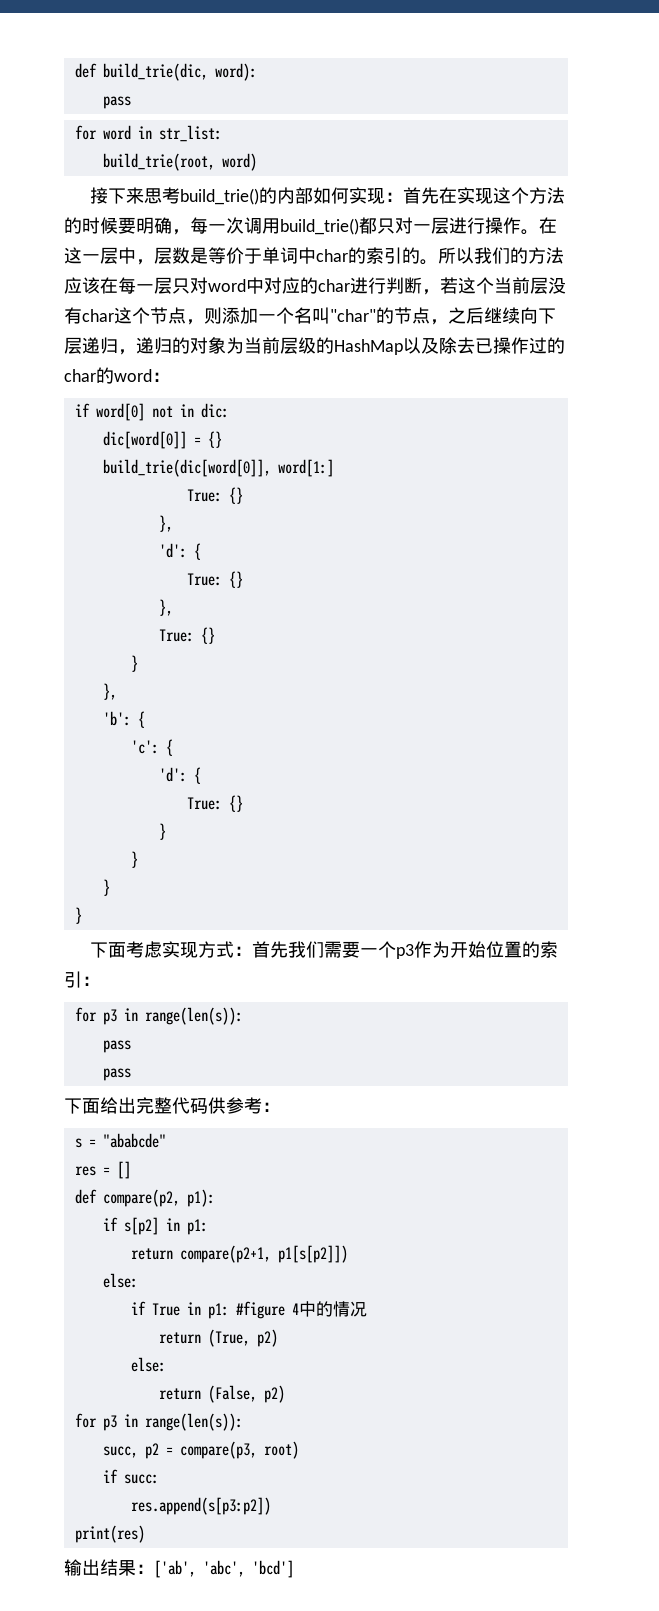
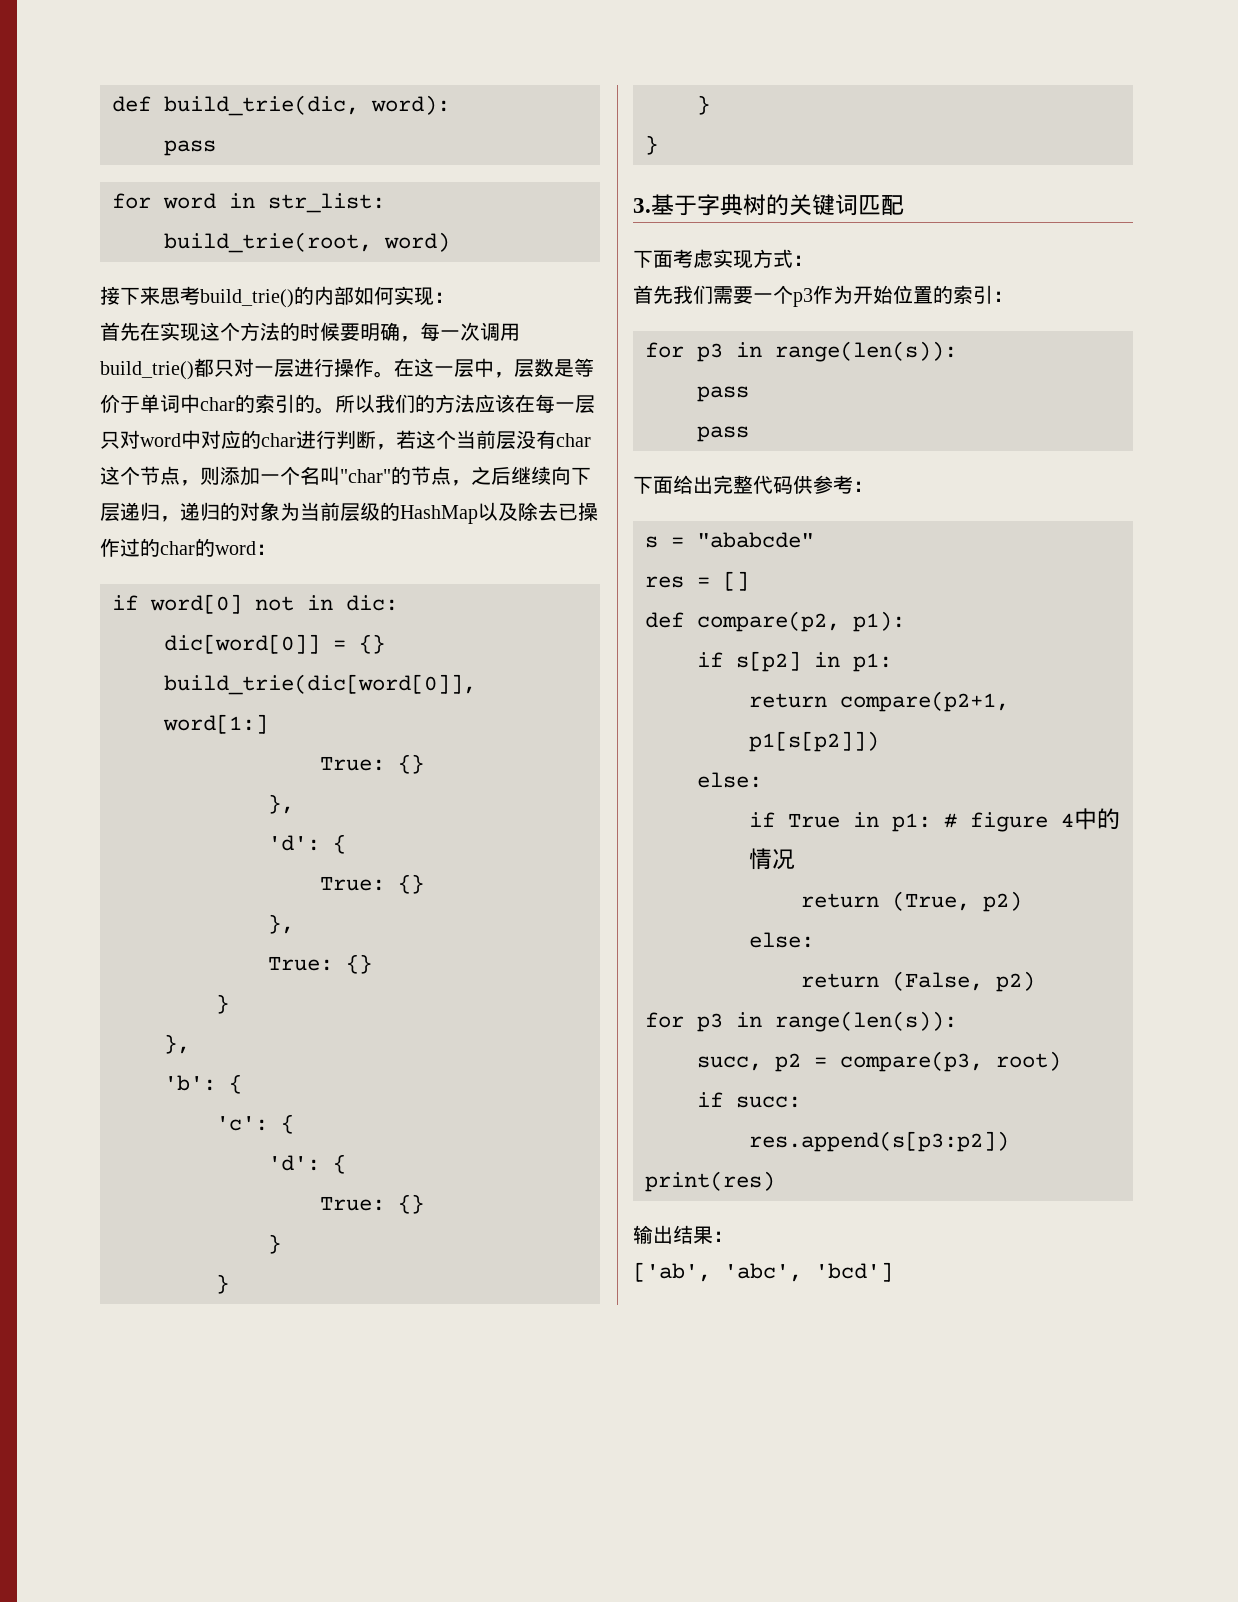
(403, 197) none -> (454, 297) //
(82, 915) none -> [633,194,904,216] // 3.基于字典树的关键词匹配
(252, 951) none -> (813, 260) //
[235,1301,285,1319] #figure -> [944,812,1048,832] # figure
(154, 1569) none -> (733, 1236) //

